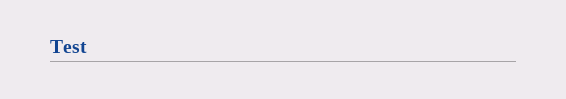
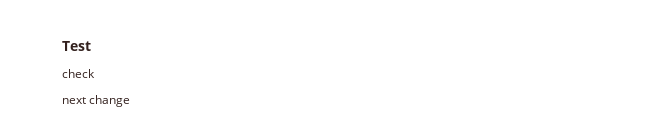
(87, 46) none -> [62,69,95,78] [62,95,131,107] // check // next change

